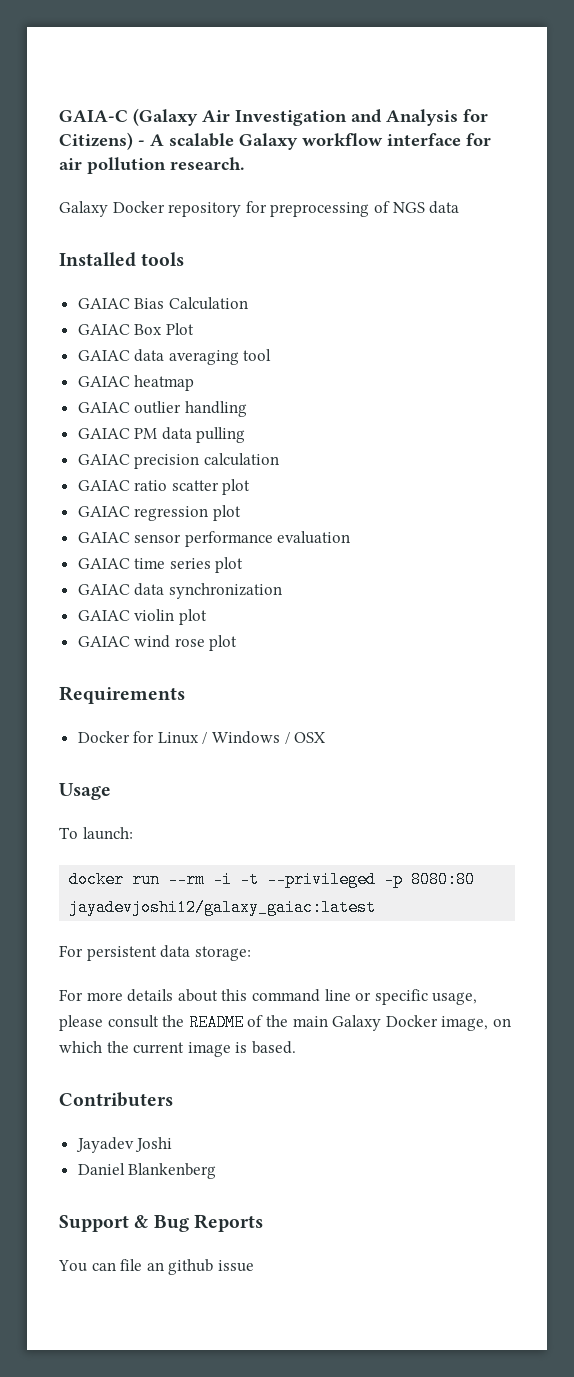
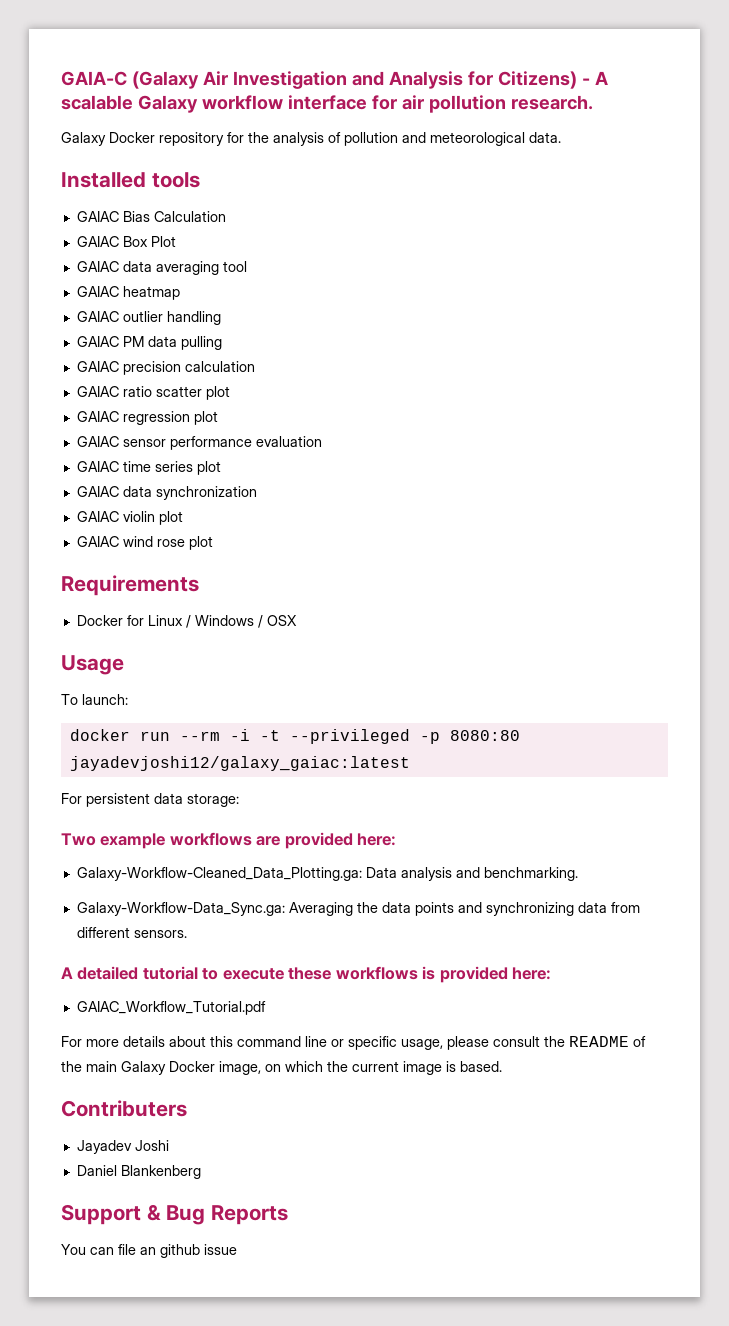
[270,201,460,217] preprocessing of NGS data -> [248,132,561,146] the analysis of pollution and meteorological data.
(251, 953) none -> [61,832,397,849] [76,867,578,881] [76,902,640,916] [76,927,187,938] [61,966,552,983] [76,1001,266,1015] // Two example workflows are provided here: // Galaxy-Workflow-Cleaned_Data_Plotting.ga: Data analysis and benchmarking. // Galaxy-Workflow-Data_Sync.ga: Averaging the data points and synchronizing data from different sensors. // A detailed tutorial to execute these workflows is provided here: // GAIAC_Workflow_Tutorial.pdf

